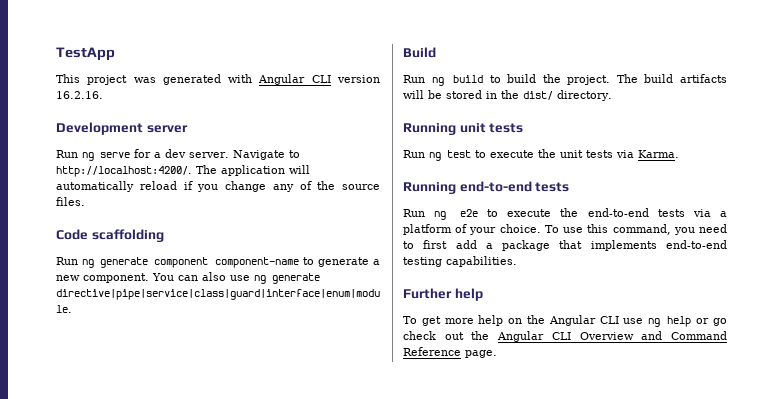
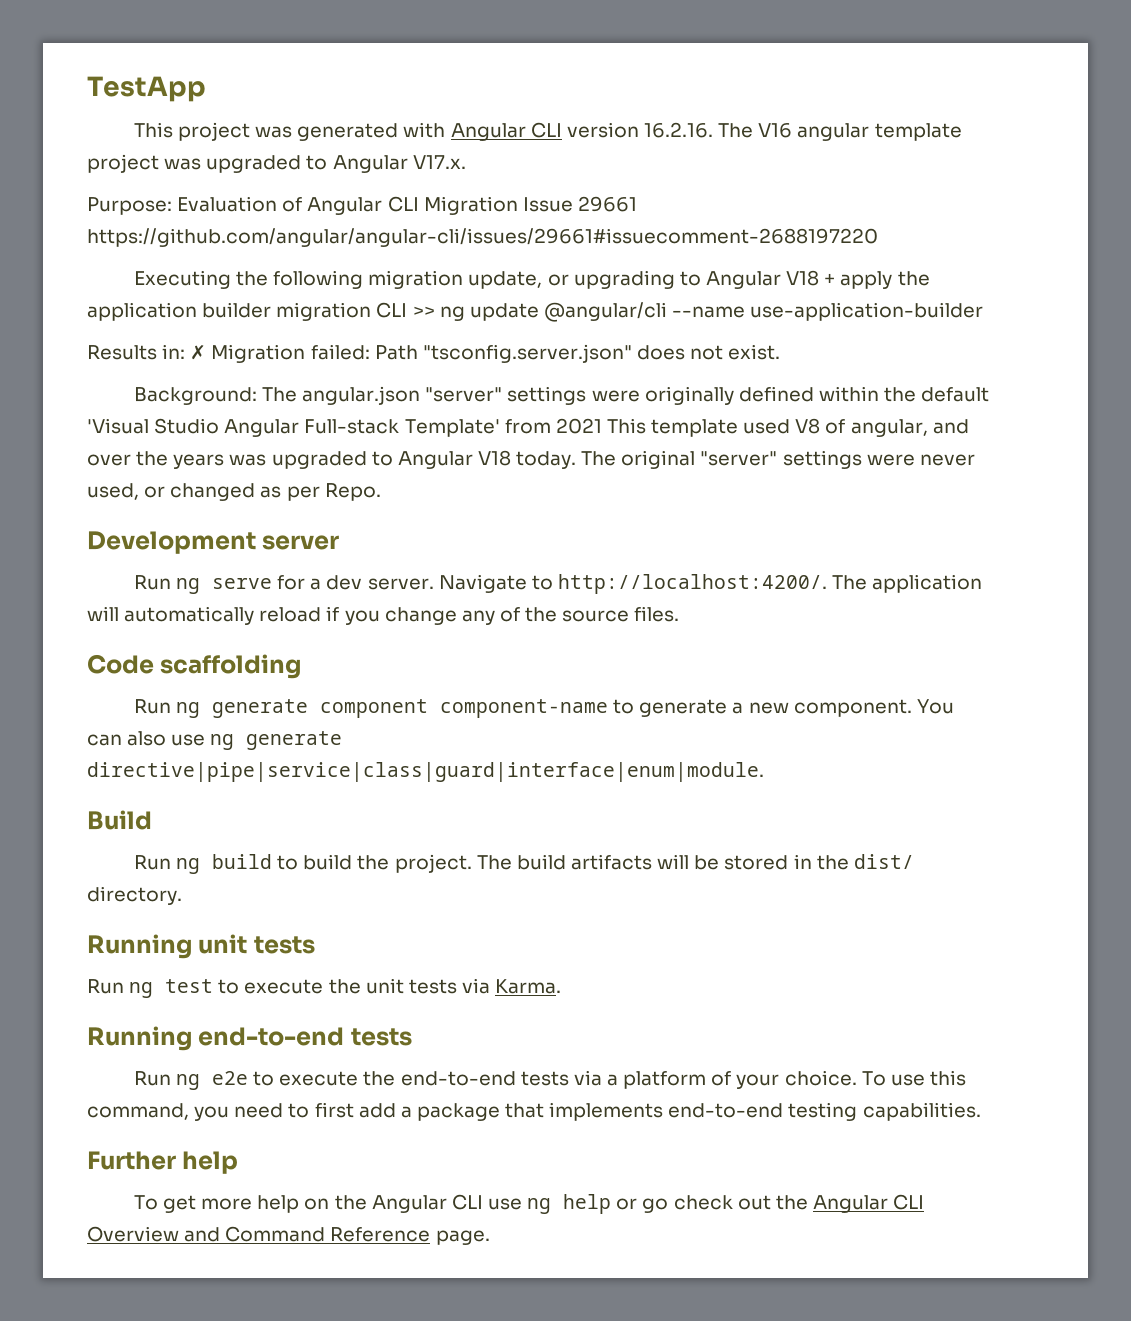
(103, 95) none -> [718,123,962,141] [87,154,466,173] [87,196,637,215] [87,228,878,247] [133,270,930,289] [87,302,984,322] [87,344,781,363] [133,386,990,405] [87,418,969,437] [87,450,975,469] [87,483,381,501] The V16 angular template project was upgraded to Angular V17.x. // Purpose: Evaluation of Angular CLI Migration Issue 29661 https://github.com/angular/angular-cli/issues/29661#issuecomment-2688197220 // Executing the following migration update, or upgrading to Angular V18 + apply the application builder migration CLI >> ng update @angular/cli --name use-application-builder // Results in: ✗ Migration failed: Path "tsconfig.server.json" does not exist. // Background: The angular.json "server" settings were originally defined within the default 'Visual Studio Angular Full-stack Template' from 2021 This template used V8 of angular, and over the years was upgraded to Angular V18 today. The original "server" settings were never used, or changed as per Repo.

